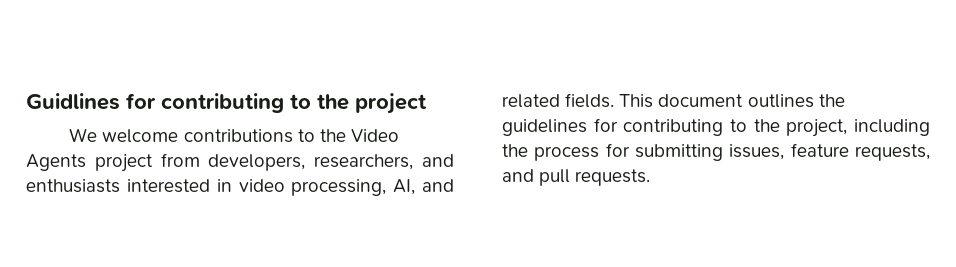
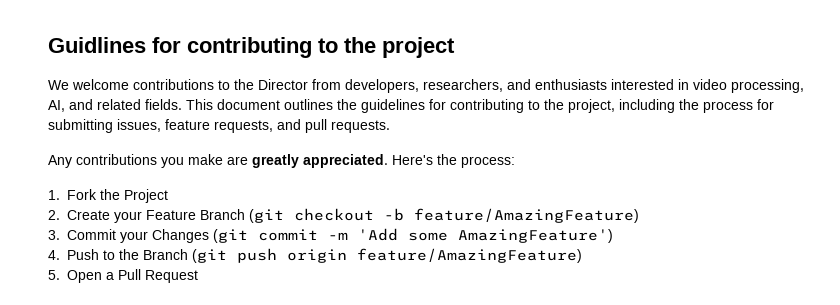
[350,129,399,142] [26,154,153,172] Video Agents project -> [258,79,308,90] Director
(651, 177) none -> [48,154,515,168] [48,189,168,203] [48,208,639,223] [48,228,613,243] [48,248,582,263] [48,269,198,283] // Any contributions you make are greatly appreciated. Here's the process: // 1. Fork the Project // 2. Create your Feature Branch (git checkout -b feature/AmazingFeature) // 3. Commit your Changes (git commit -m 'Add some AmazingFeature') // 4. Push to the Branch (git push origin feature/AmazingFeature) // 5. Open a Pull Request

